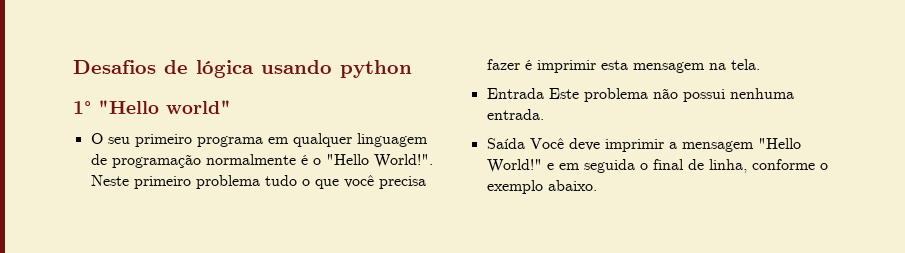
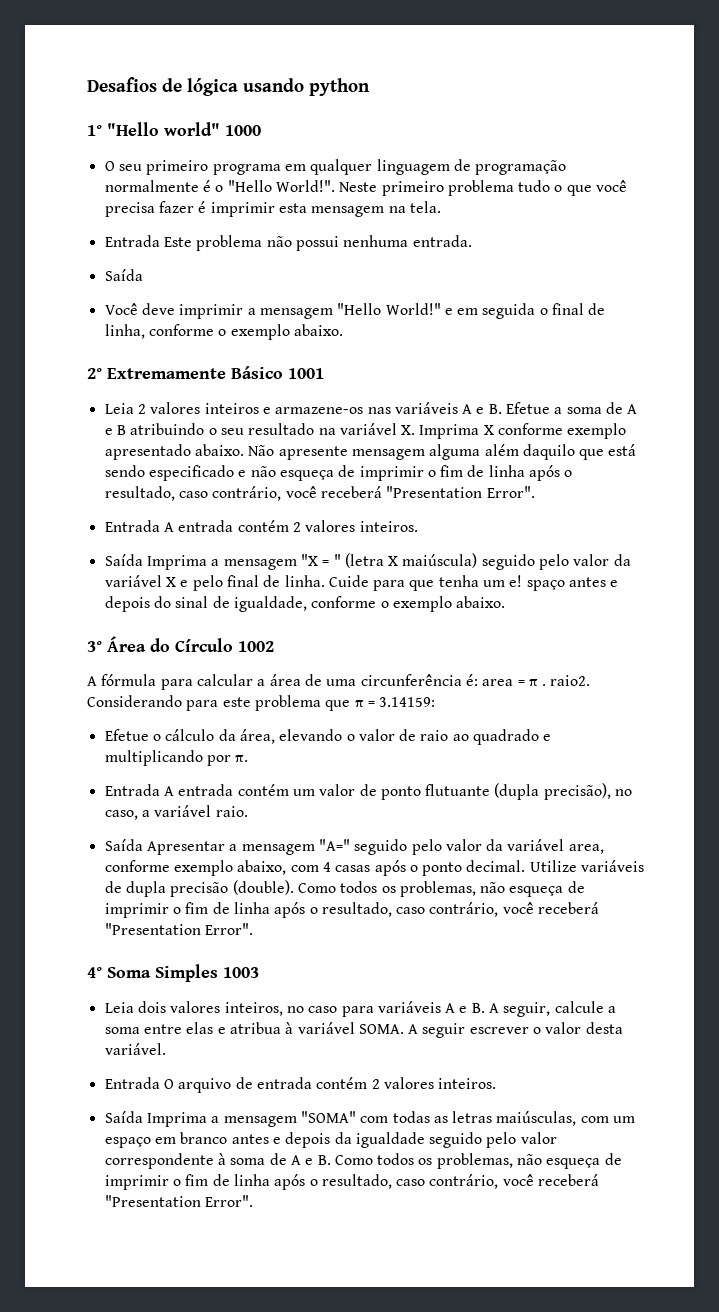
(231, 107) none -> [225,125,261,136] 1000
(525, 143) none -> (143, 275) //
(597, 185) none -> [87,366,324,379] [104,402,638,414] [104,423,627,439] [104,444,637,460] [104,465,573,481] [104,486,535,501] [104,520,418,532] [104,553,631,570] [104,575,619,591] [104,596,506,612] [87,636,274,652] [87,674,591,690] [87,695,436,711] [104,729,552,745] [104,750,249,766] [104,783,633,800] [104,805,248,820] [104,839,604,855] [104,860,645,876] [104,880,585,897] [104,902,600,918] [104,923,253,935] [87,964,259,982] [104,1001,617,1017] [104,1022,623,1038] [104,1043,166,1055] [104,1077,497,1093] [104,1111,636,1127] [104,1132,557,1148] [104,1153,622,1169] [104,1174,600,1190] [104,1195,253,1207] // 2° Extremamente Básico 1001 // Leia 2 valores inteiros e armazene-os nas variáveis A e B. Efetue a soma de A e B atribuindo o seu resultado na variável X. Imprima X conforme exemplo apresentado abaixo. Não apresente mensagem alguma além daquilo que está sendo especificado e não esqueça de imprimir o fim de linha após o resultado, caso contrário, você receberá "Presentation Error". // Entrada A entrada contém 2 valores inteiros. // Saída Imprima a mensagem "X = " (letra X maiúscula) seguido pelo valor da variável X e pelo final de linha. Cuide para que tenha um e! spaço antes e depois do sinal de igualdade, conforme o exemplo abaixo. // 3° Área do Círculo 1002 // A fórmula para calcular a área de uma circunferência é: area = π . raio2. Considerando para este problema que π = 3.14159: // Efetue o cálculo da área, elevando o valor de raio ao quadrado e multiplicando por π. // Entrada A entrada contém um valor de ponto flutuante (dupla precisão), no caso, a variável raio. // Saída Apresentar a mensagem "A=" seguido pelo valor da variável area, conforme exemplo abaixo, com 4 casas após o ponto decimal. Utilize variáveis de dupla precisão (double). Como todos os problemas, não esqueça de imprimir o fim de linha após o resultado, caso contrário, você receberá "Presentation Error". // 4° Soma Simples 1003 // Leia dois valores inteiros, no caso para variáveis A e B. A seguir, calcule a soma entre elas e atribua à variável SOMA. A seguir escrever o valor desta variável. // Entrada O arquivo de entrada contém 2 valores inteiros. // Saída Imprima a mensagem "SOMA" com todas as letras maiúsculas, com um espaço em branco antes e depois da igualdade seguido pelo valor correspondente à soma de A e B. Como todos os problemas, não esqueça de imprimir o fim de linha após o resultado, caso contrário, você receberá "Presentation Error".

